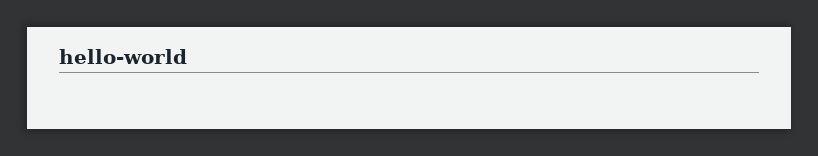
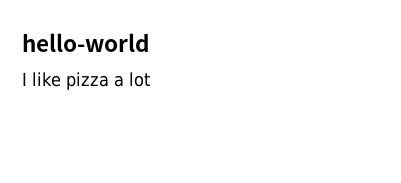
(187, 56) none -> [22,72,150,90] // I like pizza a lot

